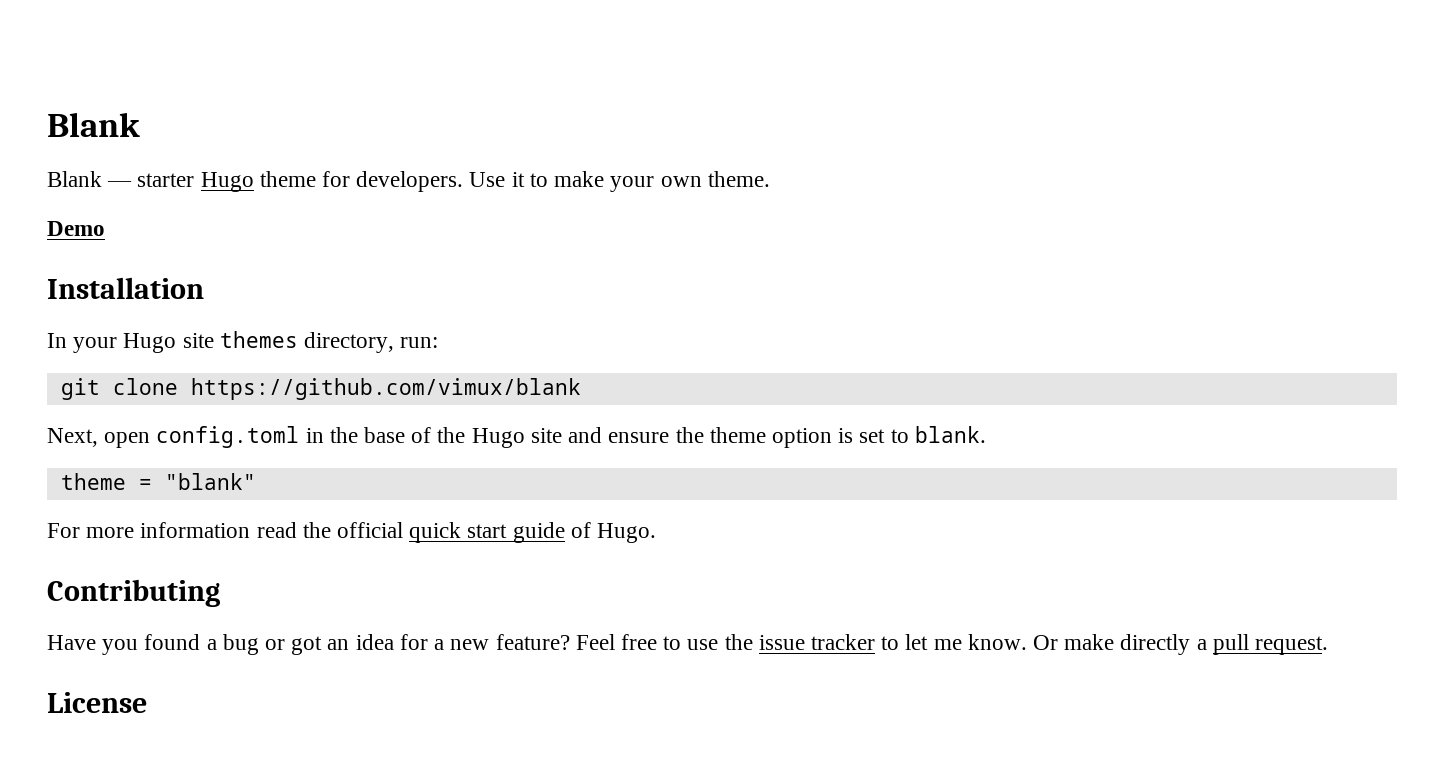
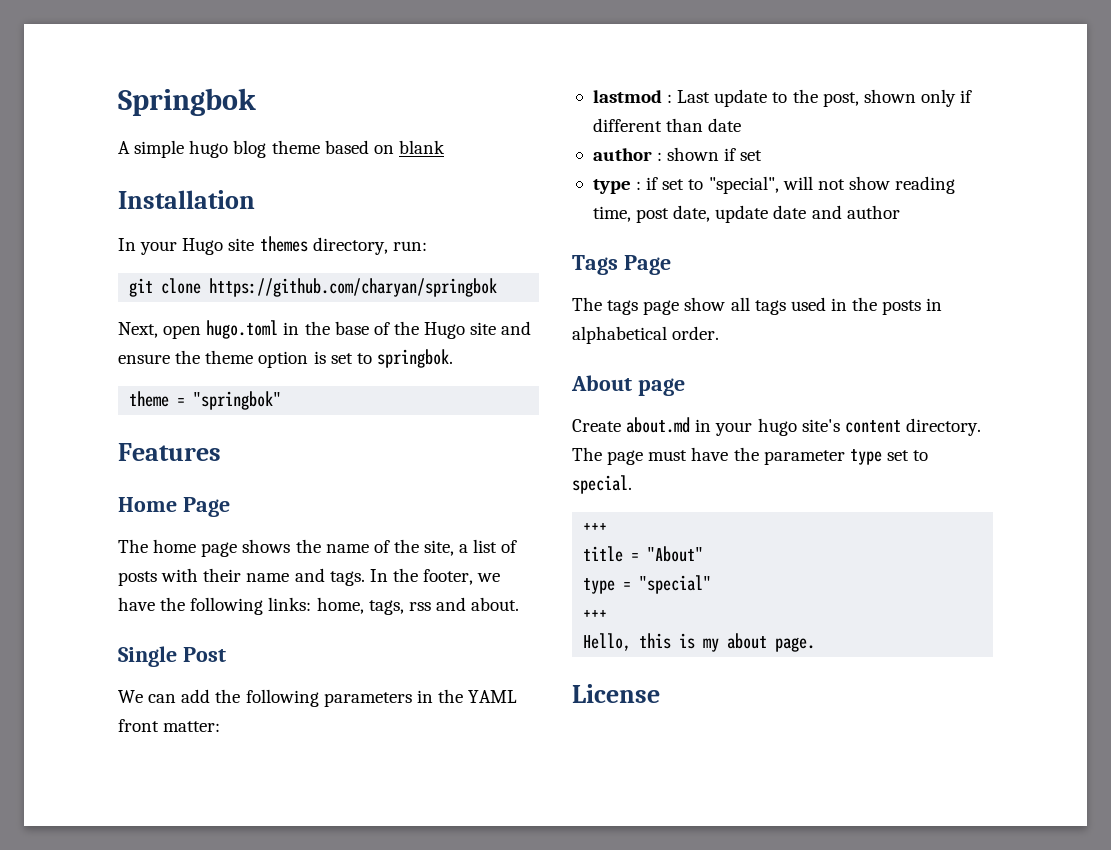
[47,112,140,137] [47,171,770,192] [47,221,105,236] Blank // Blank — starter Hugo theme for developers. Use it to make your own theme. // Demo -> [118,88,256,116] [118,140,445,158] Springbok // A simple hugo blog theme based on blank
[190,378,581,400] https://github.com/vimux/blank -> [209,278,498,297] https://github.com/charyan/springbok
[156,426,300,448] config.toml -> [206,320,279,339] hugo.toml
[914,426,986,443] blank. -> [376,349,453,368] springbok.
[164,473,256,490] [47,522,657,543] [47,579,220,607] [47,634,1329,655] "blank" // For more information read the official quick start guide of Hugo. // Contributing // Have you found a bug or got an idea for a new feature? Feel free to use the issue tracker to let me know. Or make directly a pull request. -> [193,391,282,410] [118,443,221,461] [118,497,230,517] [118,539,518,557] [118,568,501,586] [118,597,520,615] [118,646,226,667] [118,689,518,707] [118,719,221,732] [592,89,973,107] [592,118,742,132] [592,147,763,161] [592,176,956,194] [592,205,900,223] [572,255,671,275] [572,297,943,315] [572,326,720,344] [571,375,685,396] [572,417,981,436] [572,447,929,465] [572,475,632,494] [583,522,608,532] [583,546,704,562] [583,575,712,594] [583,609,608,619] [583,633,816,652] "springbok" // Features // Home Page // The home page shows the name of the site, a list of posts with their name and tags. In the footer, we have the following links: home, tags, rss and about. // Single Post // We can add the following parameters in the YAML front matter: // lastmod : Last update to the post, shown only if different than date // author : shown if set // type : if set to "special", will not show reading time, post date, update date and author // Tags Page // The tags page show all tags used in the posts in alphabetical order. // About page // Create about.md in your hugo site's content directory. The page must have the parameter type set to special. // +++ // title = "About" // type = "special" // +++ // Hello, this is my about page.

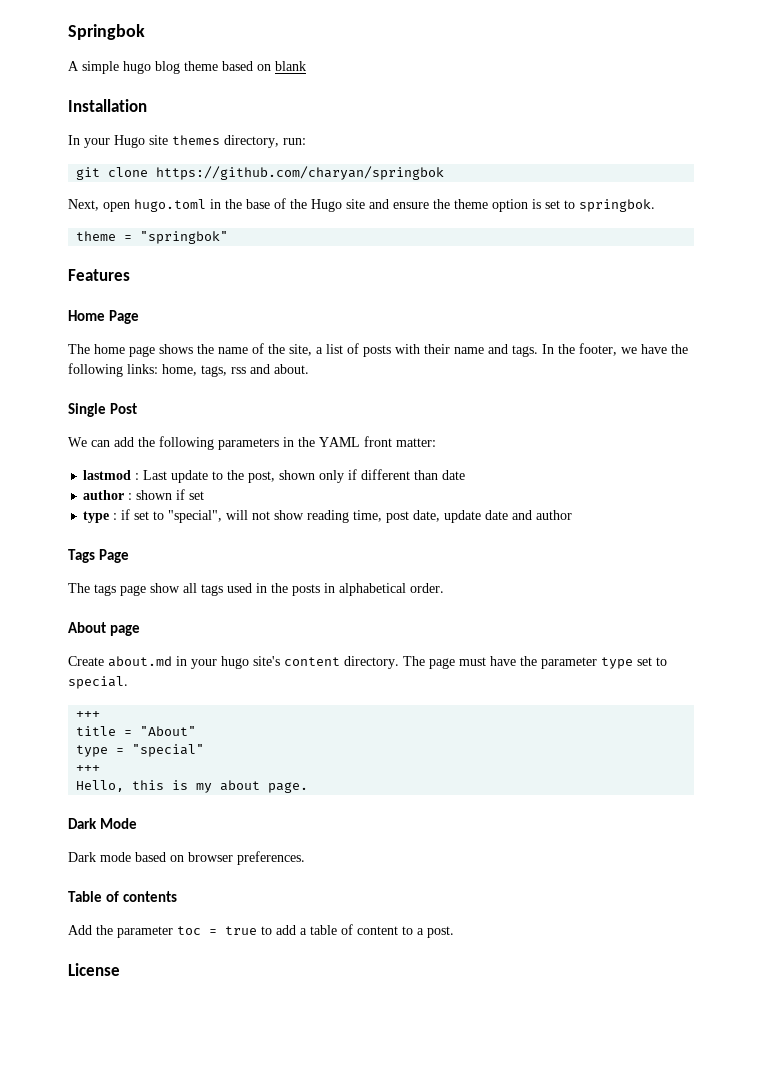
(816, 644) none -> [68,818,138,829] [68,851,305,865] [68,891,178,902] [68,924,454,938] // Dark Mode // Dark mode based on browser preferences. // Table of contents // Add the parameter toc = true to add a table of content to a post.

